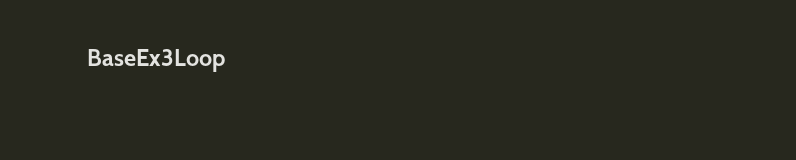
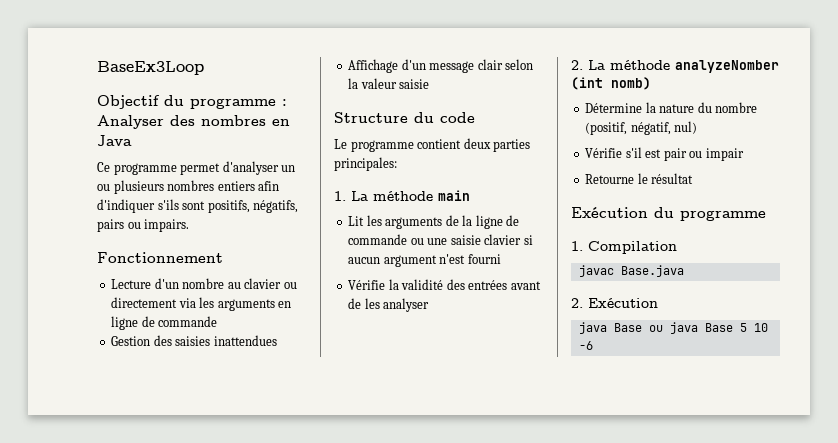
(225, 60) none -> [97,95,287,109] [97,115,290,129] [97,135,132,146] [97,161,296,175] [97,180,280,194] [97,199,299,213] [97,219,190,232] [97,252,223,263] [111,278,297,289] [111,297,292,311] [111,316,218,330] [111,335,277,346] [348,59,534,73] [348,78,430,89] [334,112,475,123] [334,138,531,152] [334,157,397,171] [334,190,470,201] [348,215,520,229] [348,234,533,245] [348,254,501,267] [348,279,541,290] [348,298,430,312] [571,60,779,73] [571,77,651,90] [585,102,758,113] [585,121,698,135] [585,147,744,161] [585,173,694,184] [571,207,766,221] [571,241,677,254] [578,265,684,277] [571,298,658,308] [578,322,768,334] [578,341,593,350] // Objectif du programme : Analyser des nombres en Java // Ce programme permet d'analyser un ou plusieurs nombres entiers afin d'indiquer s'ils sont positifs, négatifs, pairs ou impairs. // Fonctionnement // Lecture d'un nombre au clavier ou directement via les arguments en ligne de commande // Gestion des saisies inattendues // Affichage d'un message clair selon la valeur saisie // Structure du code // Le programme contient deux parties principales: // 1. La méthode main // Lit les arguments de la ligne de commande ou une saisie clavier si aucun argument n'est fourni // Vérifie la validité des entrées avant de les analyser // 2. La méthode analyzeNomber (int nomb) // Détermine la nature du nombre (positif, négatif, nul) // Vérifie s'il est pair ou impair // Retourne le résultat // Exécution du programme // 1. Compilation // javac Base.java // 2. Exécution // java Base ou java Base 5 10 -6

